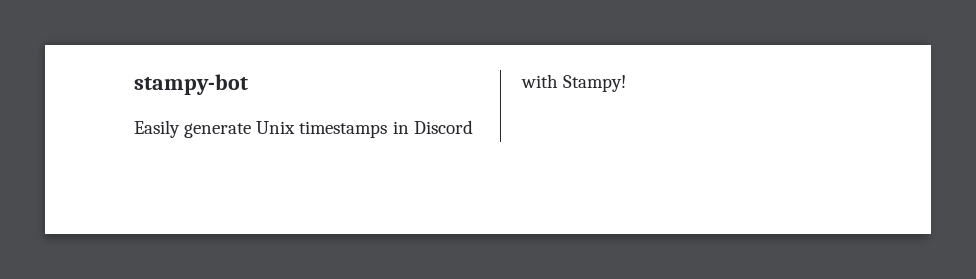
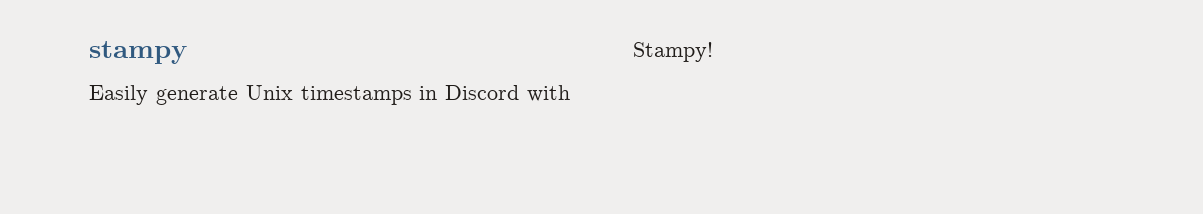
[134,74,248,95] stampy-bot -> [89,41,187,64] stampy

